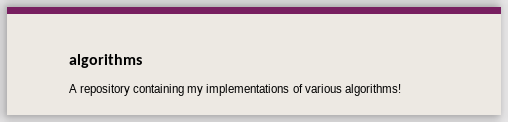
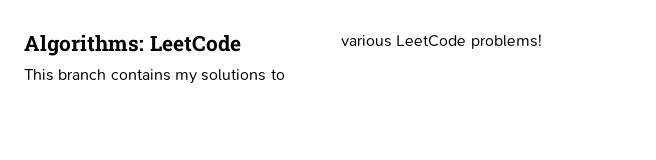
[69,54,142,68] [69,84,401,96] algorithms // A repository containing my implementations of various algorithms! -> [24,35,241,56] [24,69,285,84] [341,34,542,49] Algorithms: LeetCode // This branch contains my solutions to various LeetCode problems!

